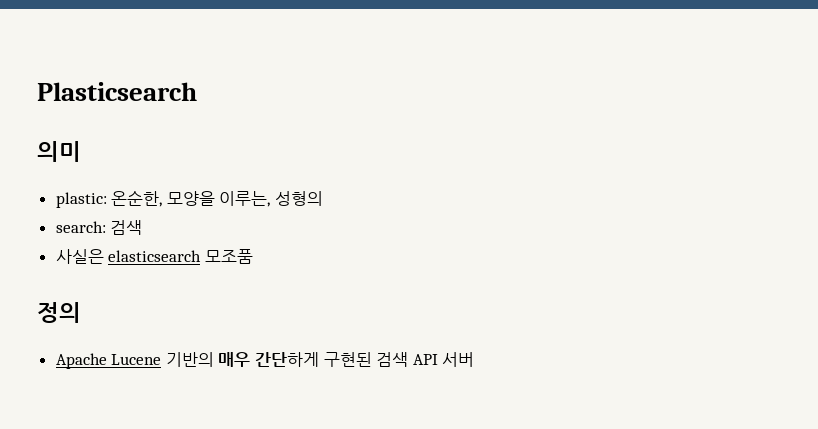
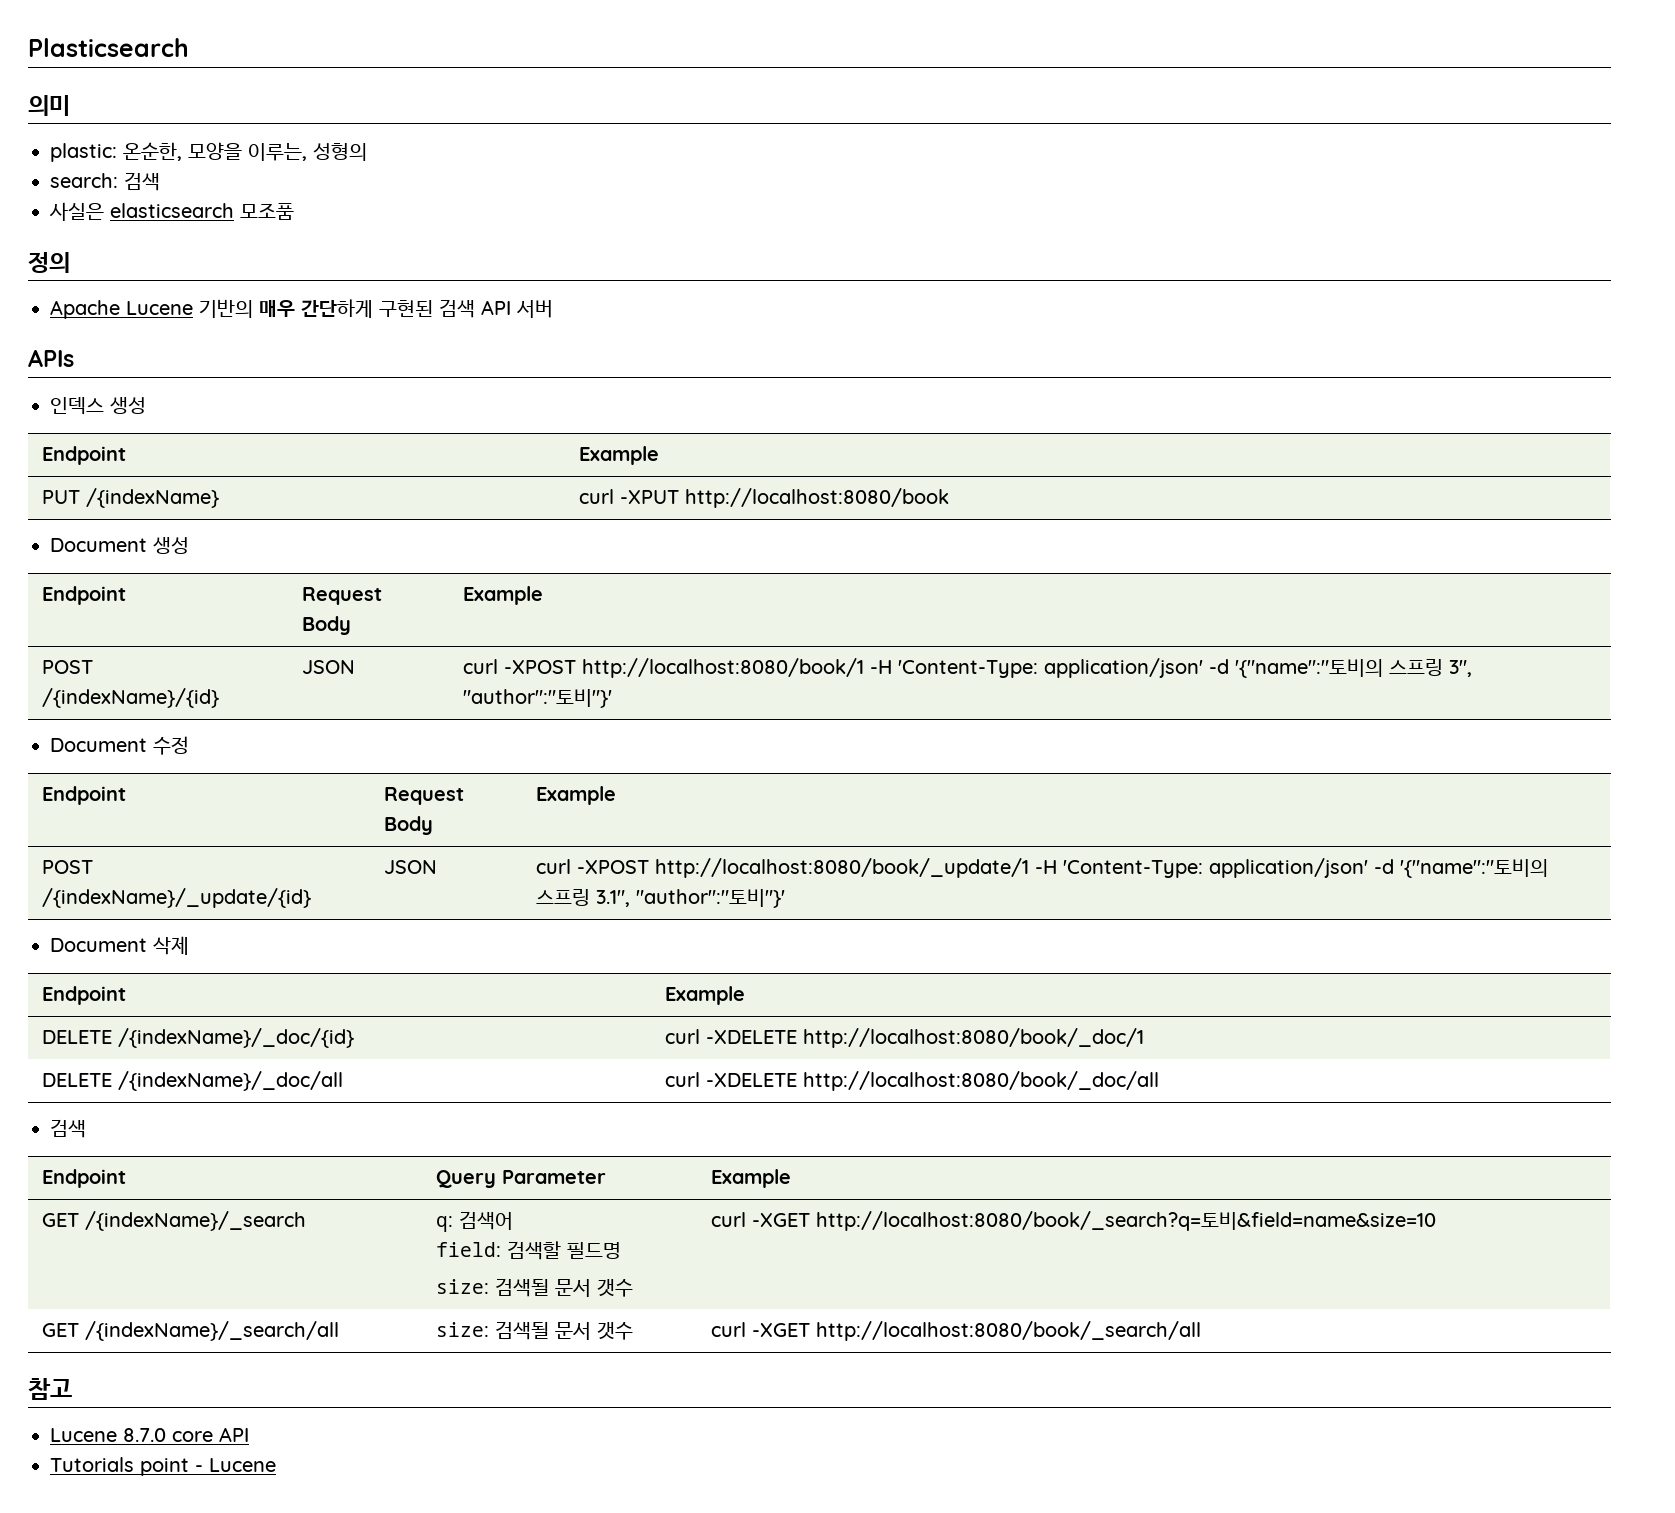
(475, 359) none -> [28,349,74,367] [50,397,146,415] [41,446,126,465] [578,446,659,465] [41,488,219,508] [578,488,949,508] [50,537,189,554] [41,586,126,605] [301,587,382,605] [301,616,351,635] [462,586,543,605] [41,660,93,674] [41,688,219,708] [301,660,355,674] [462,658,1472,678] [462,689,612,708] [50,736,189,755] [41,786,126,805] [383,787,464,805] [383,816,433,835] [535,786,616,805] [41,860,93,874] [41,888,311,908] [383,860,437,874] [535,858,1548,878] [535,889,785,908] [50,936,189,955] [41,986,126,1005] [664,986,745,1005] [41,1028,354,1048] [664,1028,1144,1048] [41,1071,343,1091] [664,1071,1159,1091] [50,1119,86,1138] [41,1169,126,1188] [435,1170,606,1188] [710,1169,791,1188] [41,1211,306,1231] [435,1211,513,1232] [435,1241,621,1260] [435,1278,633,1297] [710,1211,1436,1231] [41,1321,339,1341] [435,1321,633,1340] [710,1321,1201,1341] [28,1378,72,1400] [50,1427,249,1442] [50,1457,276,1476] // APIs // 인덱스 생성 // Endpoint | Example // PUT /{indexName} | curl -XPUT http://localhost:8080/book // Document 생성 // Endpoint | Request Body | Example // POST /{indexName}/{id} | JSON | curl -XPOST http://localhost:8080/book/1 -H 'Content-Type: application/json' -d '{"name":"토비의 스프링 3", "author":"토비"}' // Document 수정 // Endpoint | Request Body | Example // POST /{indexName}/_update/{id} | JSON | curl -XPOST http://localhost:8080/book/_update/1 -H 'Content-Type: application/json' -d '{"name":"토비의 스프링 3.1", "author":"토비"}' // Document 삭제 // Endpoint | Example // DELETE /{indexName}/_doc/{id} | curl -XDELETE http://localhost:8080/book/_doc/1 // DELETE /{indexName}/_doc/all | curl -XDELETE http://localhost:8080/book/_doc/all // 검색 // Endpoint | Query Parameter | Example // GET /{indexName}/_search | q: 검색어 // field: 검색할 필드명 // size: 검색될 문서 갯수 | curl -XGET http://localhost:8080/book/_search?q=토비&field=name&size=10 // GET /{indexName}/_search/all | size: 검색될 문서 갯수 | curl -XGET http://localhost:8080/book/_search/all // 참고 // Lucene 8.7.0 core API // Tutorials point - Lucene

